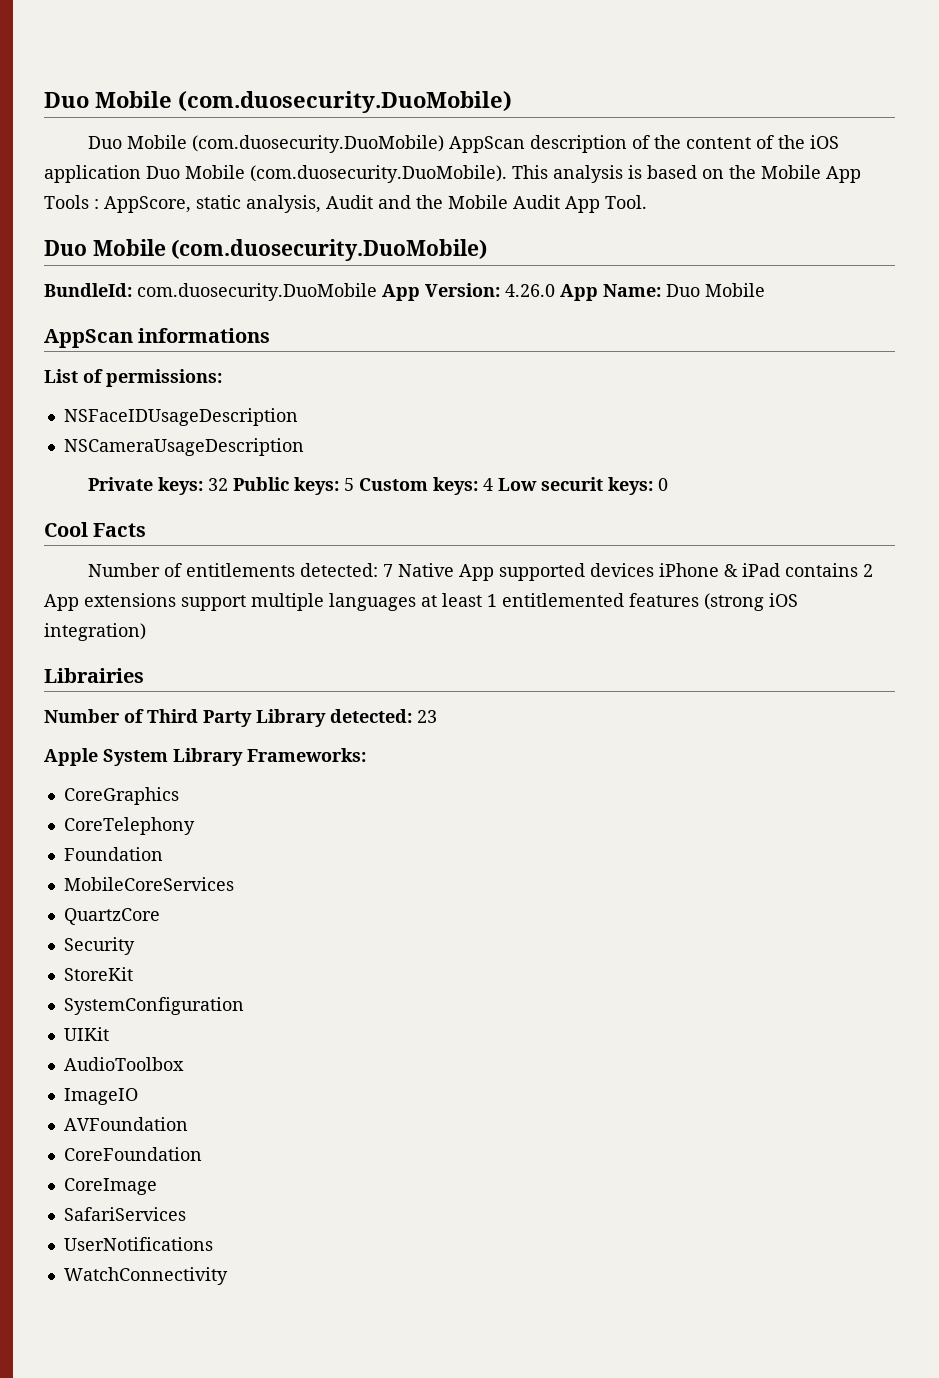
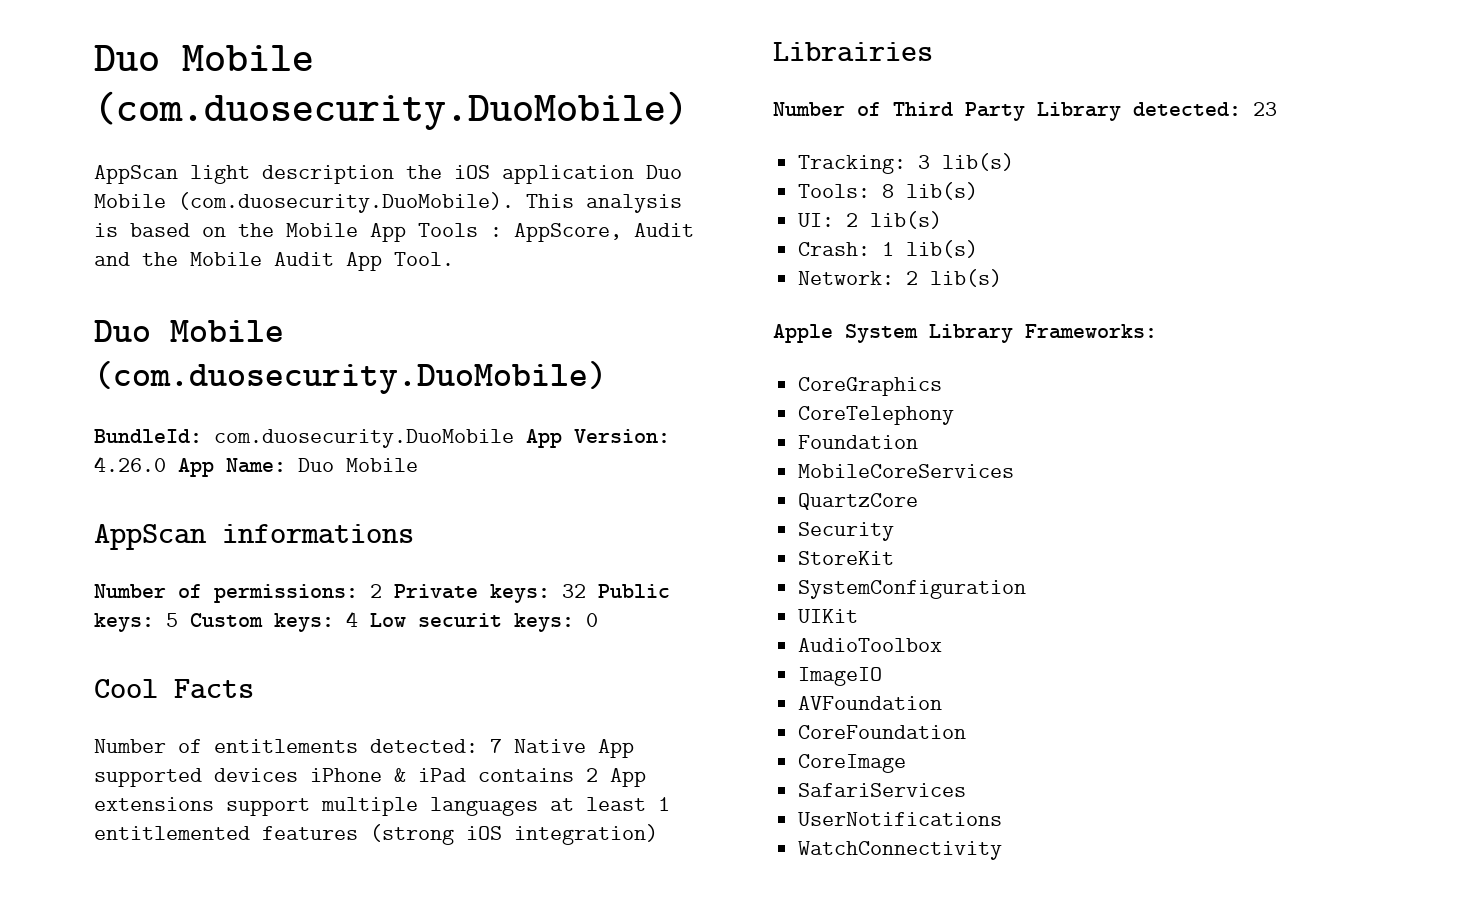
[44,91,512,113] [87,135,774,153] Duo Mobile (com.duosecurity.DuoMobile) // Duo Mobile (com.duosecurity.DuoMobile) AppScan description of the content of -> [94,45,314,71] [94,91,688,130] [94,165,394,184] Duo Mobile (com.duosecurity.DuoMobile) // AppScan light description
[196,195,321,213] static analysis, -> (622, 232) none
[44,369,78,383] List -> [94,584,166,598] Number
[63,408,298,426] [63,438,304,456] // NSFaceIDUsageDescription // NSCameraUsageDescription // -> [370,584,382,598] 2
(437, 716) none -> [798,153,1015,174] [798,182,979,200] [798,211,943,229] [798,240,979,258] [798,269,1003,287] // Tracking: 3 lib(s) // Tools: 8 lib(s) // UI: 2 lib(s) // Crash: 1 lib(s) // Network: 2 lib(s)

